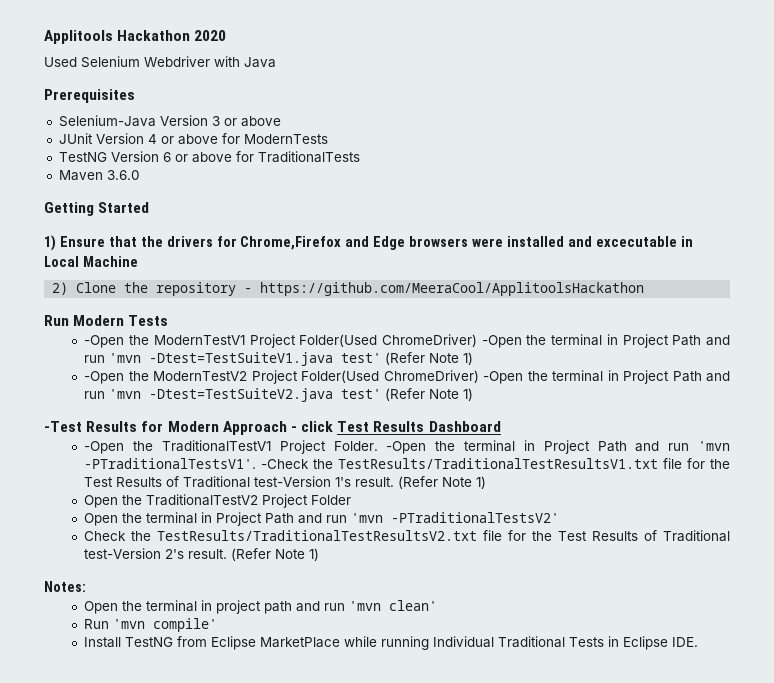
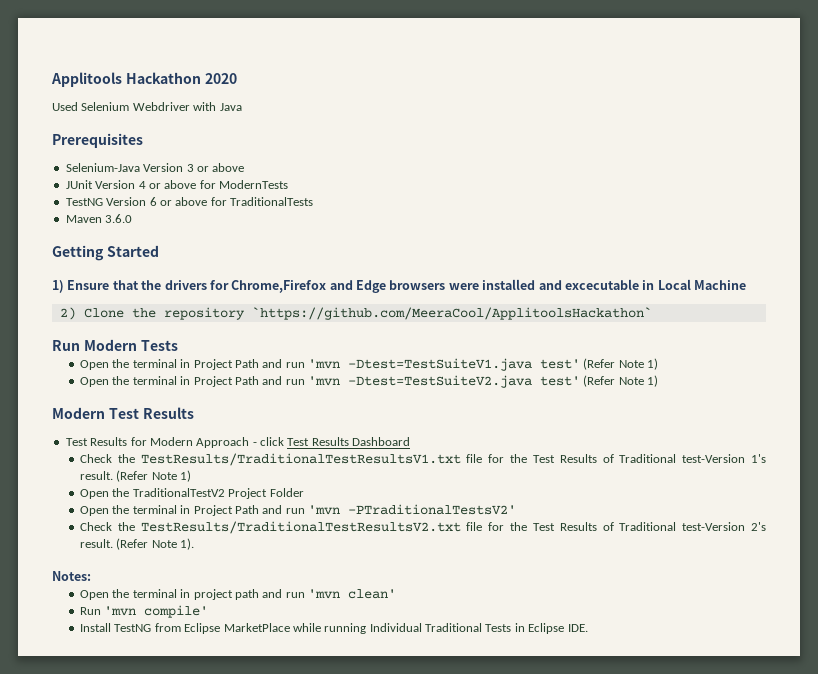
[244,282,645,296] - https://github.com/MeeraCool/ApplitoolsHackathon -> [251,307,652,320] `https://github.com/MeeraCool/ApplitoolsHackathon`
[84,334,522,348] -Open the ModernTestV1 Project Folder(Used ChromeDriver) -Open -> [80,360,110,370] Open
[84,370,524,384] -Open the ModernTestV2 Project Folder(Used ChromeDriver) -Open -> [80,377,110,387] Open
[44,421,82,432] -Test -> [52,407,194,419] [65,438,88,446] Modern Test Results // Test
[84,440,730,454] [84,458,310,469] -Open the TraditionalTestV1 Project Folder. -Open the terminal in Project Path and run 'mvn -PTraditionalTestsV1'. -Check -> [80,454,113,463] Check
[309,548,320,561] 1) -> [180,538,195,550] 1).

